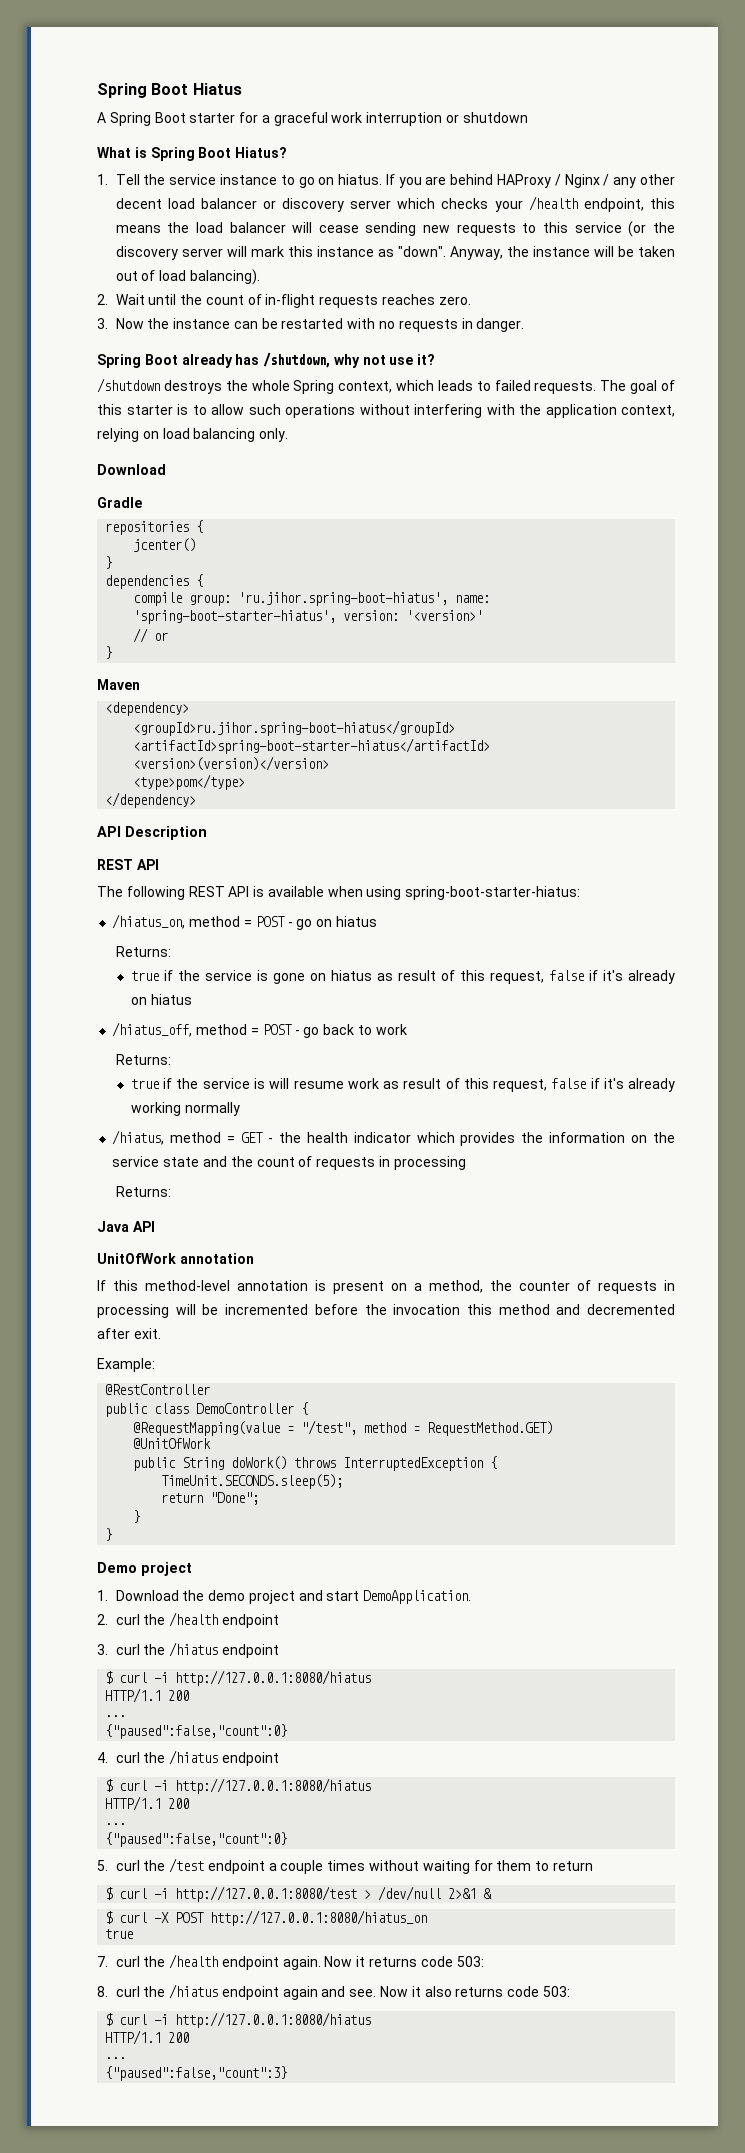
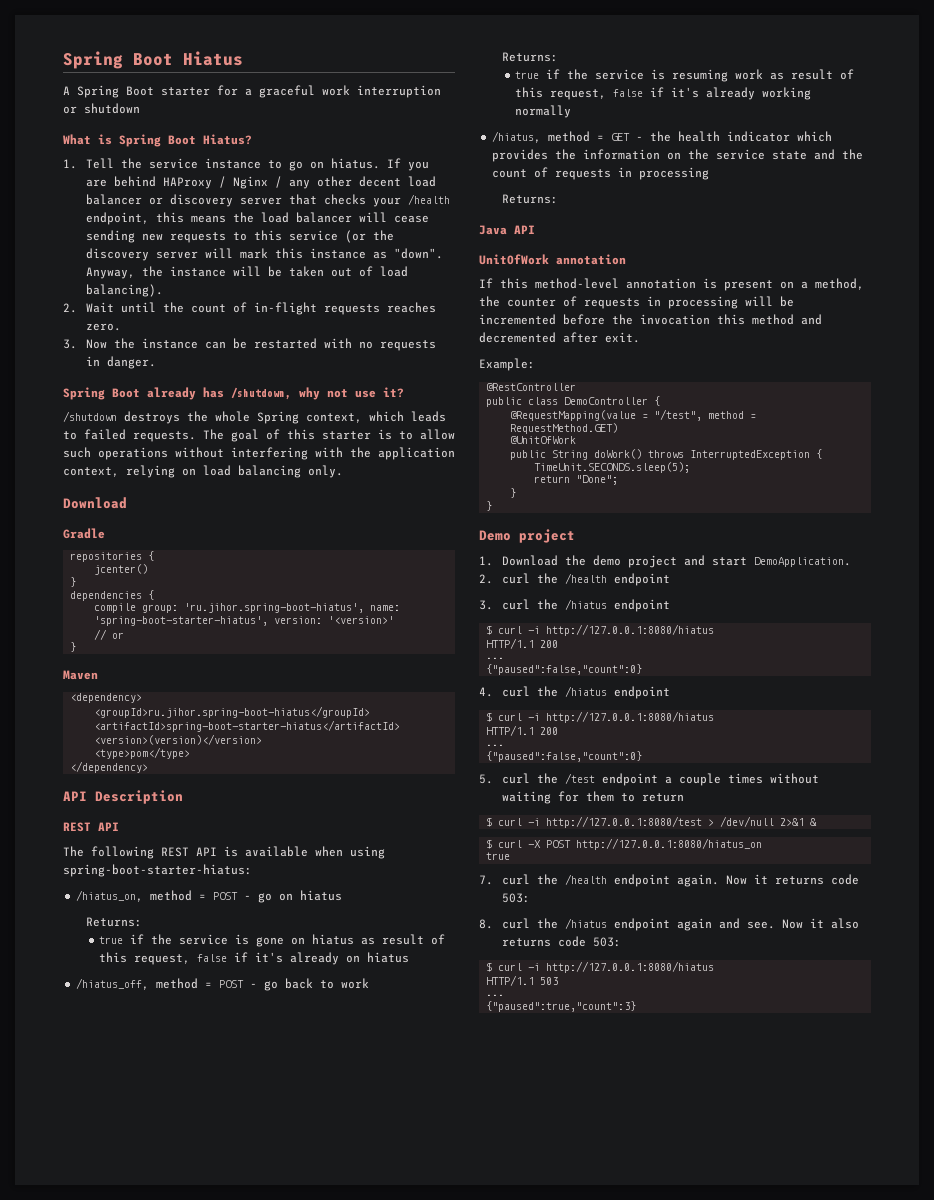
[397,198,436,209] which -> [289,194,318,205] that
[269,1078,344,1089] will resume -> [672,69,729,82] resuming
[168,2032,190,2043] [105,2057,127,2059] [105,2066,288,2081] 200 // ... // {"paused":false,"count":3} -> [540,977,559,985] [486,994,505,996] [486,1001,637,1012] 503 // ... // {"paused":true,"count":3}

